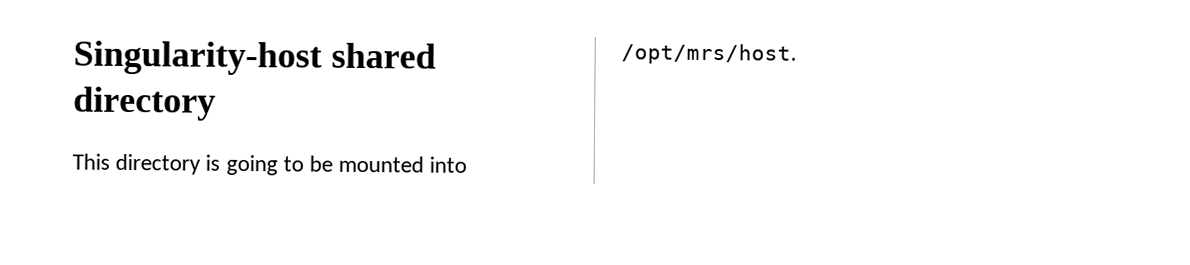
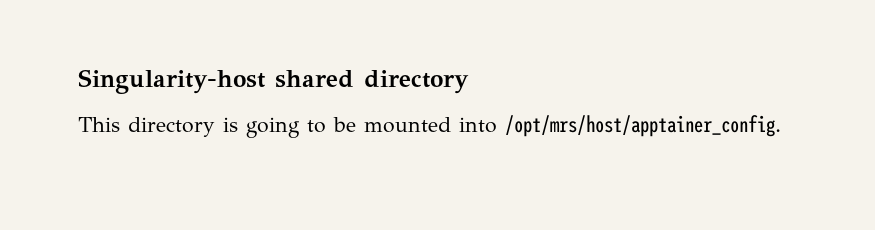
[621,43,797,65] /opt/mrs/host. -> [505,115,781,137] /opt/mrs/host/apptainer_config.

